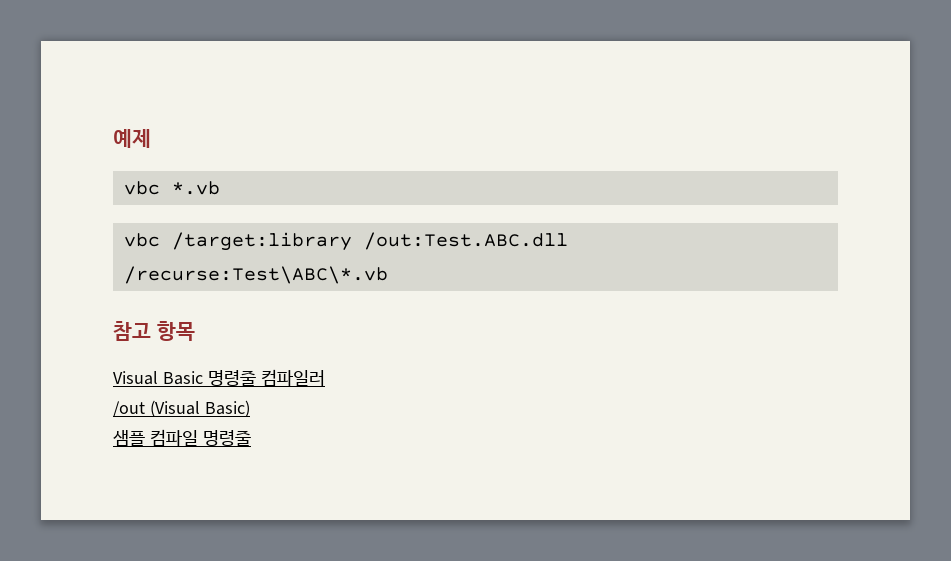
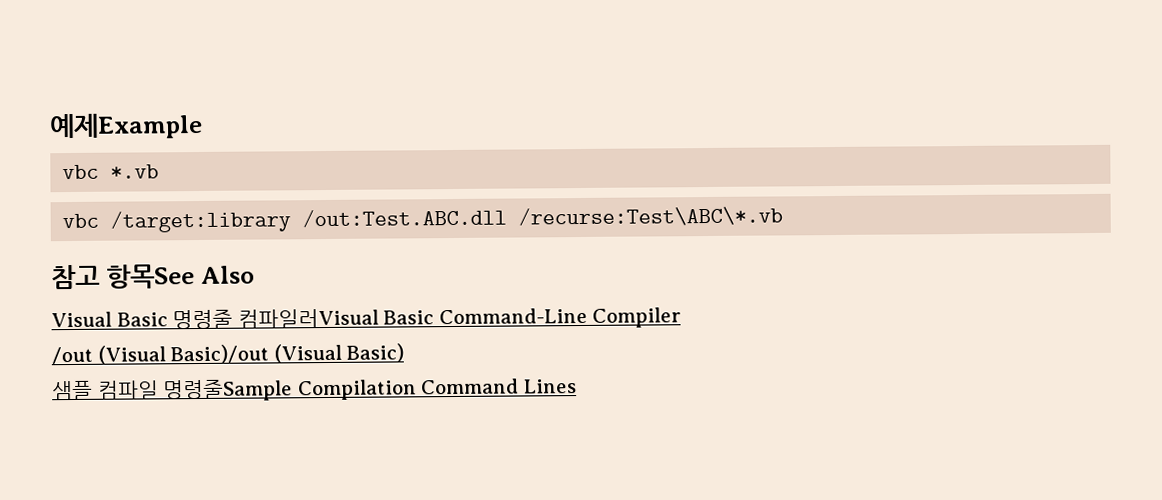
[113,129,151,148] 예제 -> [49,112,203,140] 예제Example
[156,321,195,341] 항목 -> [105,264,255,289] 항목See Also
[260,369,325,387] 컴파일러 -> [237,307,682,329] 컴파일러Visual Basic Command-Line Compiler
(200, 408) none -> [170,343,342,365] Basic)/out (Visual
[202,430,251,446] 명령줄 -> [163,378,577,402] 명령줄Sample Compilation Command Lines

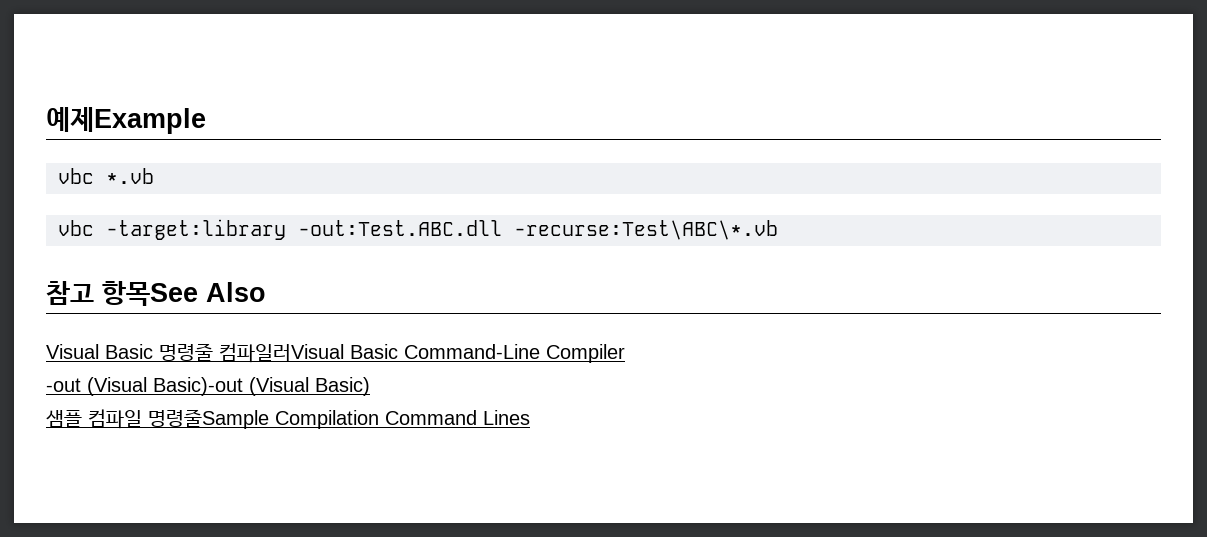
[110,206,784,233] /target:library /out:Test.ABC.dll /recurse:Test\ABC\*.vb -> [106,219,778,240] -target:library -out:Test.ABC.dll -recurse:Test\ABC\*.vb
[51,344,270,365] /out (Visual Basic)/out -> [46,377,243,396] -out (Visual Basic)-out

